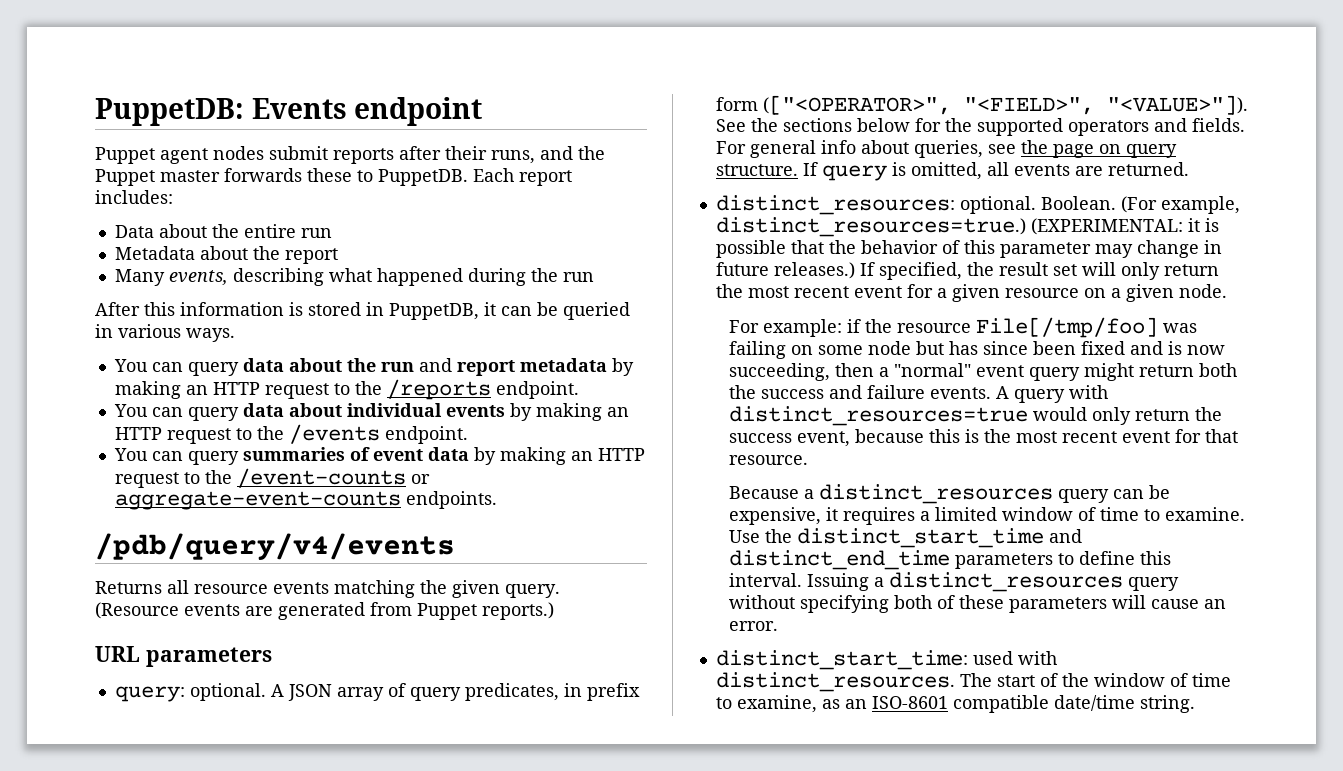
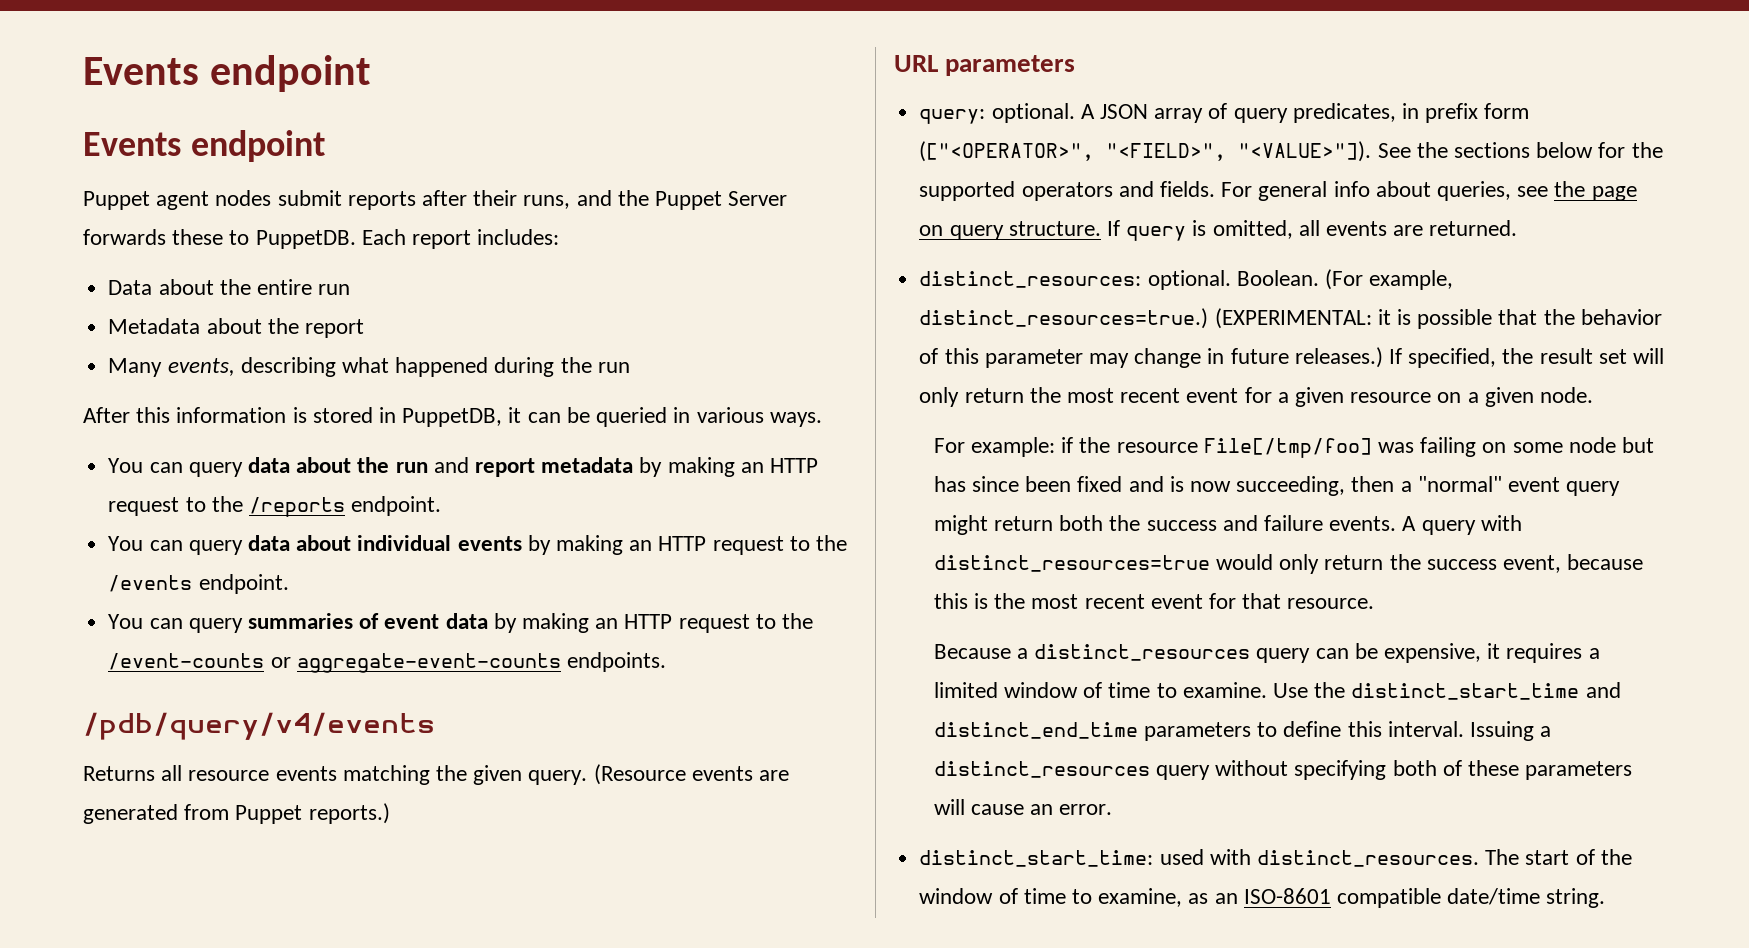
[95,98,244,126] PuppetDB: -> [83,55,372,92] Events endpoint //
[160,170,220,182] master -> [728,191,788,206] Server

